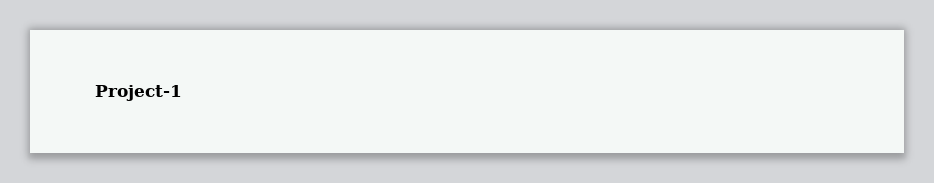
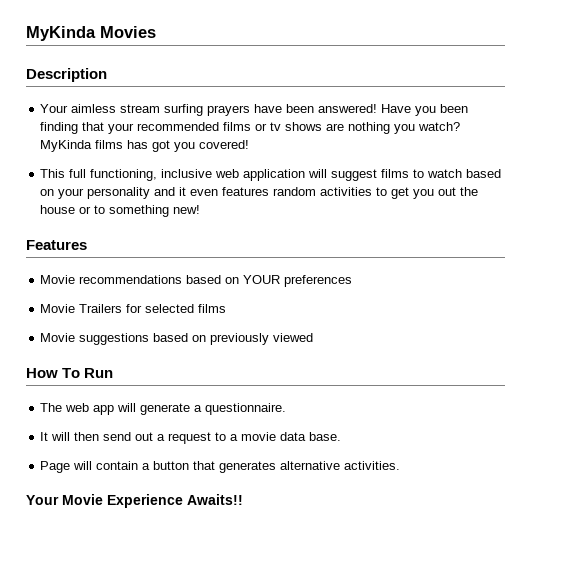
[95,85,182,101] Project-1 -> [26,26,156,41] [26,68,107,82] [40,104,469,116] [40,122,461,134] [40,140,250,152] [40,169,502,181] [40,187,479,199] [40,205,201,217] [26,240,87,250] [40,275,353,287] [40,304,227,313] [40,333,314,345] [26,368,114,378] [40,403,287,415] [40,432,342,444] [40,461,401,473] [26,494,243,508] MyKinda Movies // Description // Your aimless stream surfing prayers have been answered! Have you been finding that your recommended films or tv shows are nothing you watch? MyKinda films has got you covered! // This full functioning, inclusive web application will suggest films to watch based on your personality and it even features random activities to get you out the house or to something new! // Features // Movie recommendations based on YOUR preferences // Movie Trailers for selected films // Movie suggestions based on previously viewed // How To Run // The web app will generate a questionnaire. // It will then send out a request to a movie data base. // Page will contain a button that generates alternative activities. // Your Movie Experience Awaits!!

